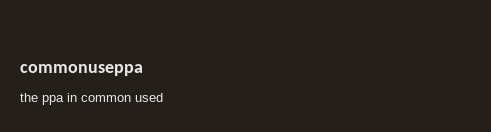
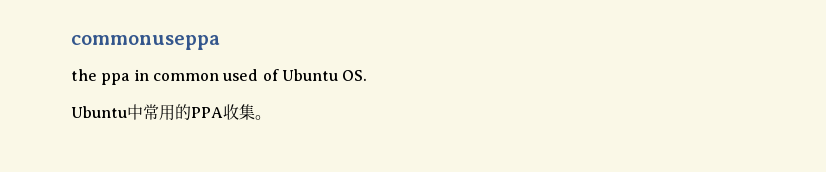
(163, 97) none -> [262,69,368,81] [71,104,271,121] of Ubuntu OS. // Ubuntu中常用的PPA收集。

